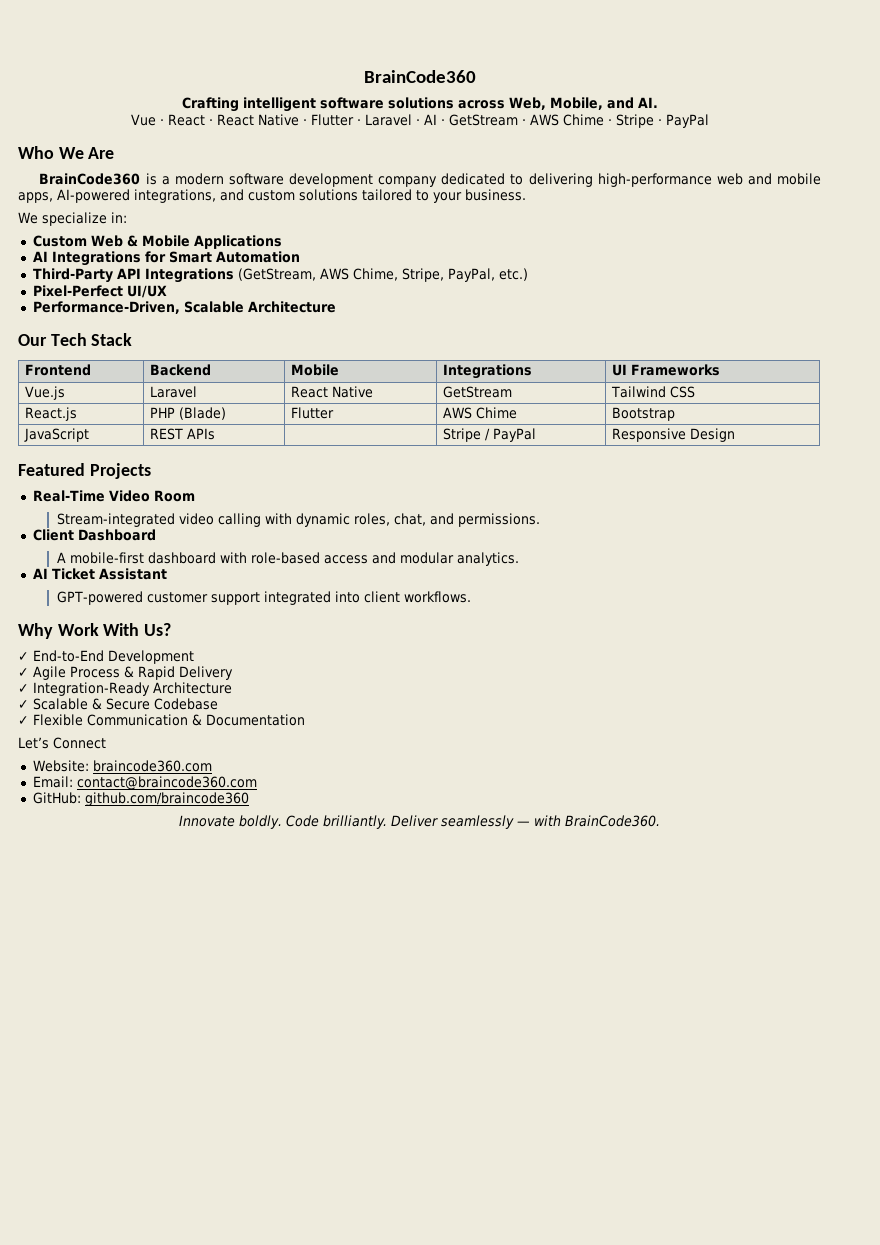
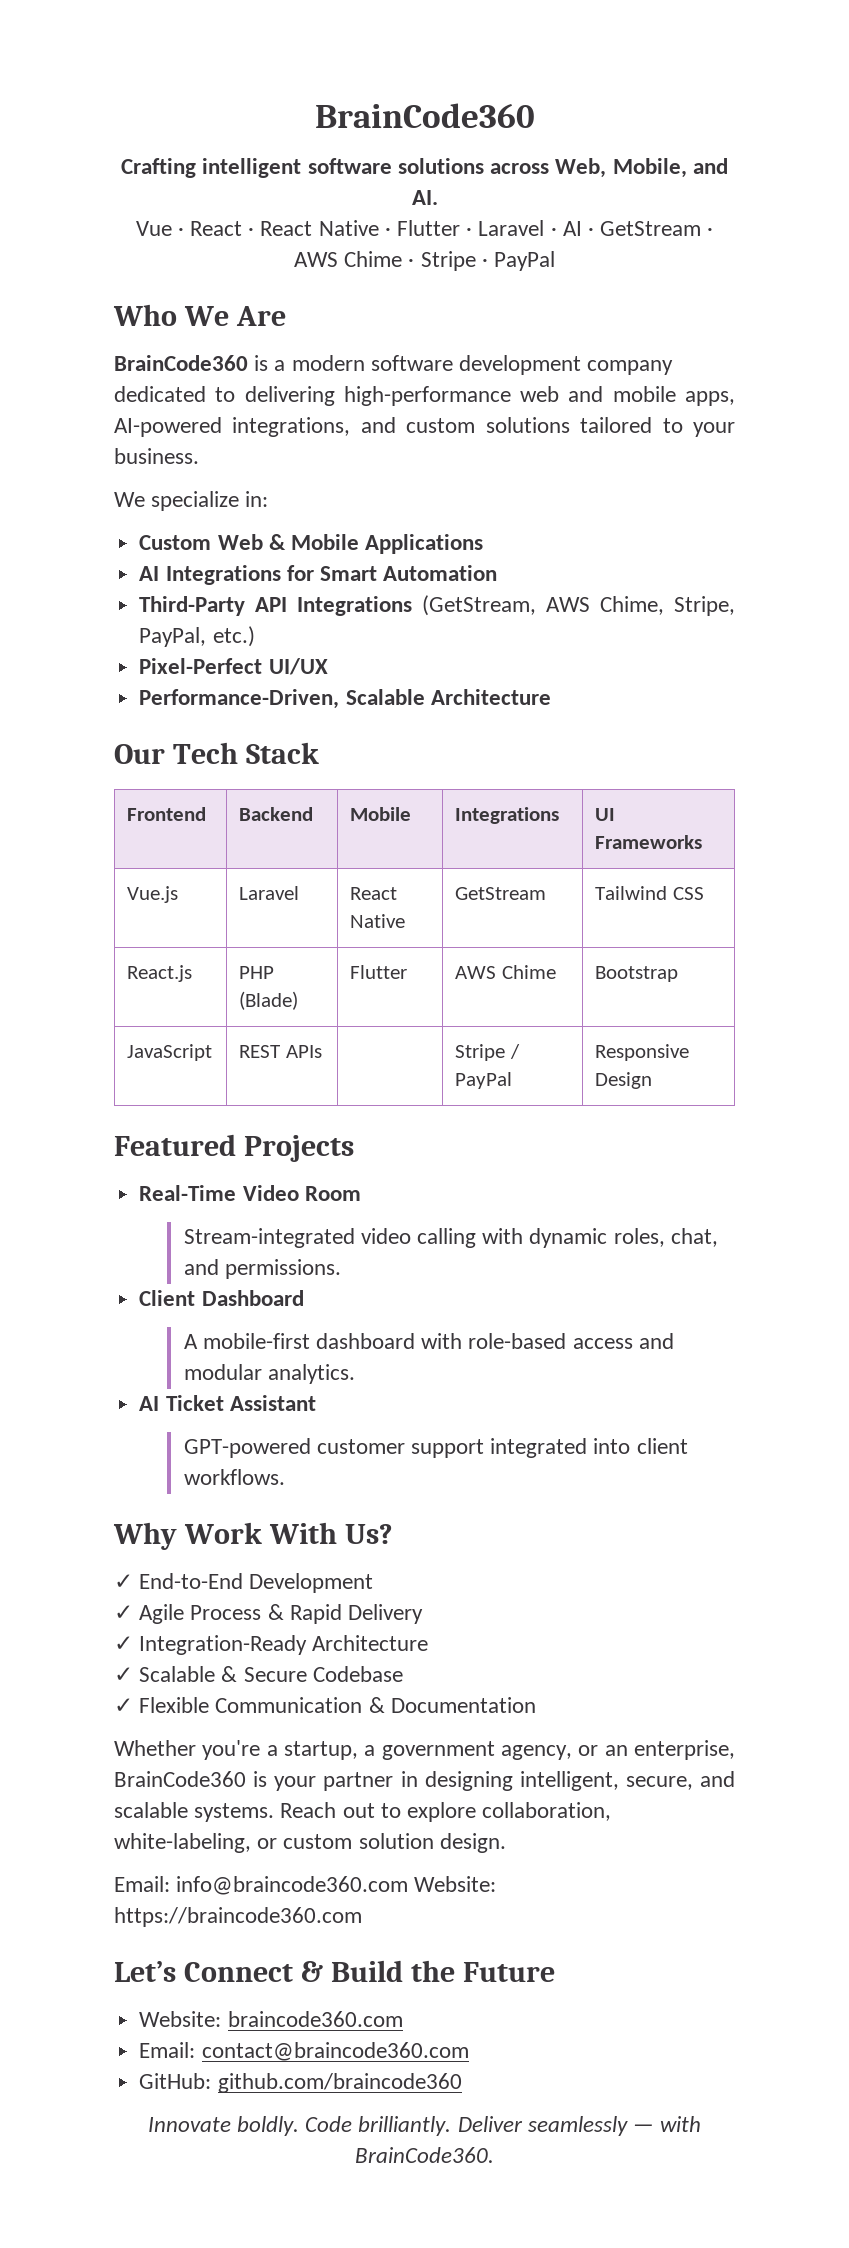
[18,737,106,749] Let’s Connect -> [114,1740,735,1760] [114,1771,735,1791] [114,1802,612,1822] [114,1833,506,1853] [114,1876,497,1895] [114,1907,362,1927] [114,1960,555,1982] Whether you're a startup, a government agency, or an enterprise, BrainCode360 is your partner in designing intelligent, secure, and scalable systems. Reach out to explore collaboration, white-labeling, or custom solution design. // Email: info@braincode360.com Website: https://braincode360.com // Let’s Connect & Build the Future

